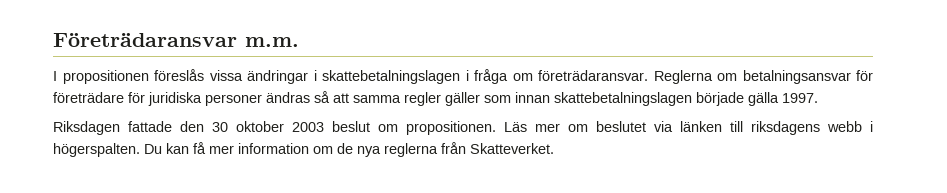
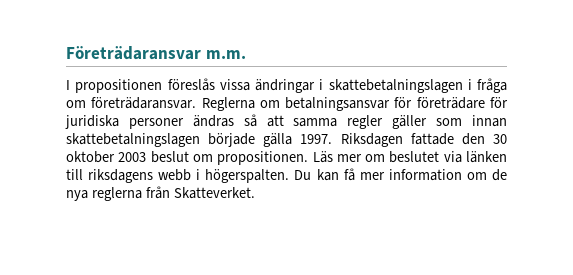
(818, 98) // -> (333, 139) none

